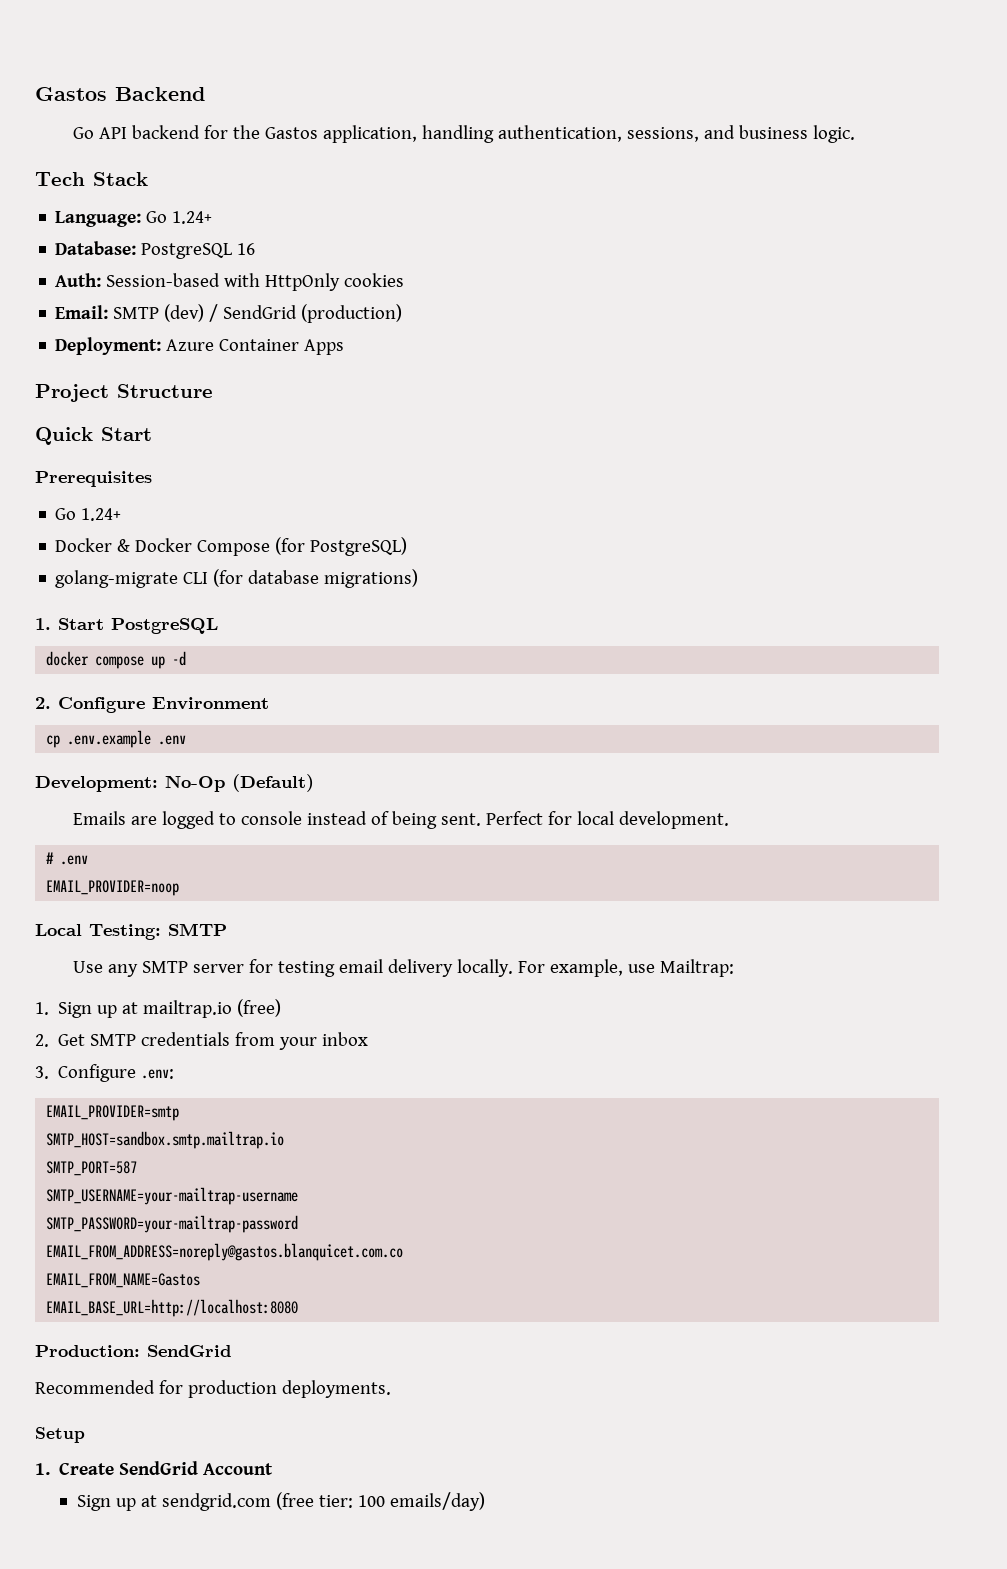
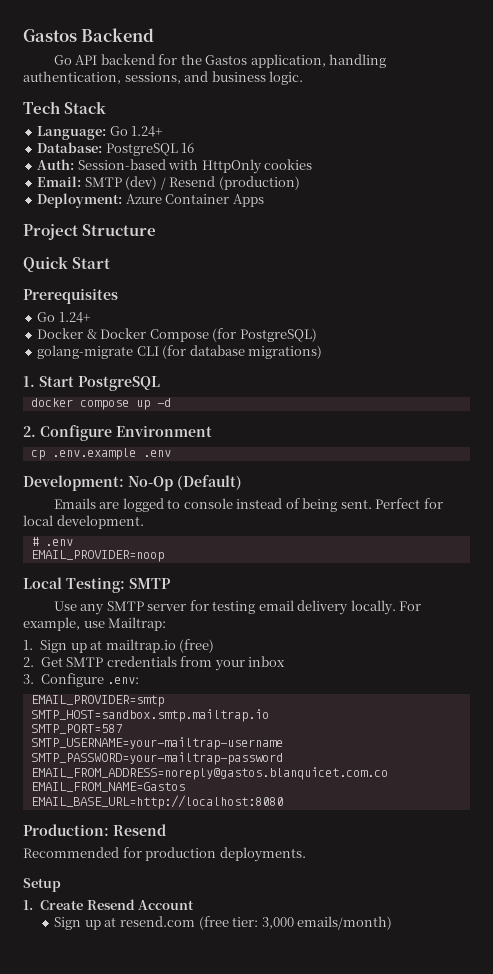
[223,305,298,319] SendGrid -> [169,176,216,187] Resend
[147,1345,231,1357] SendGrid -> [113,824,166,836] Resend
[119,1461,199,1475] SendGrid -> [86,899,135,910] Resend
[161,1493,271,1511] sendgrid.com -> [119,916,195,927] resend.com
[357,1492,485,1511] 100 emails/day) -> [261,916,393,930] 3,000 emails/month)

